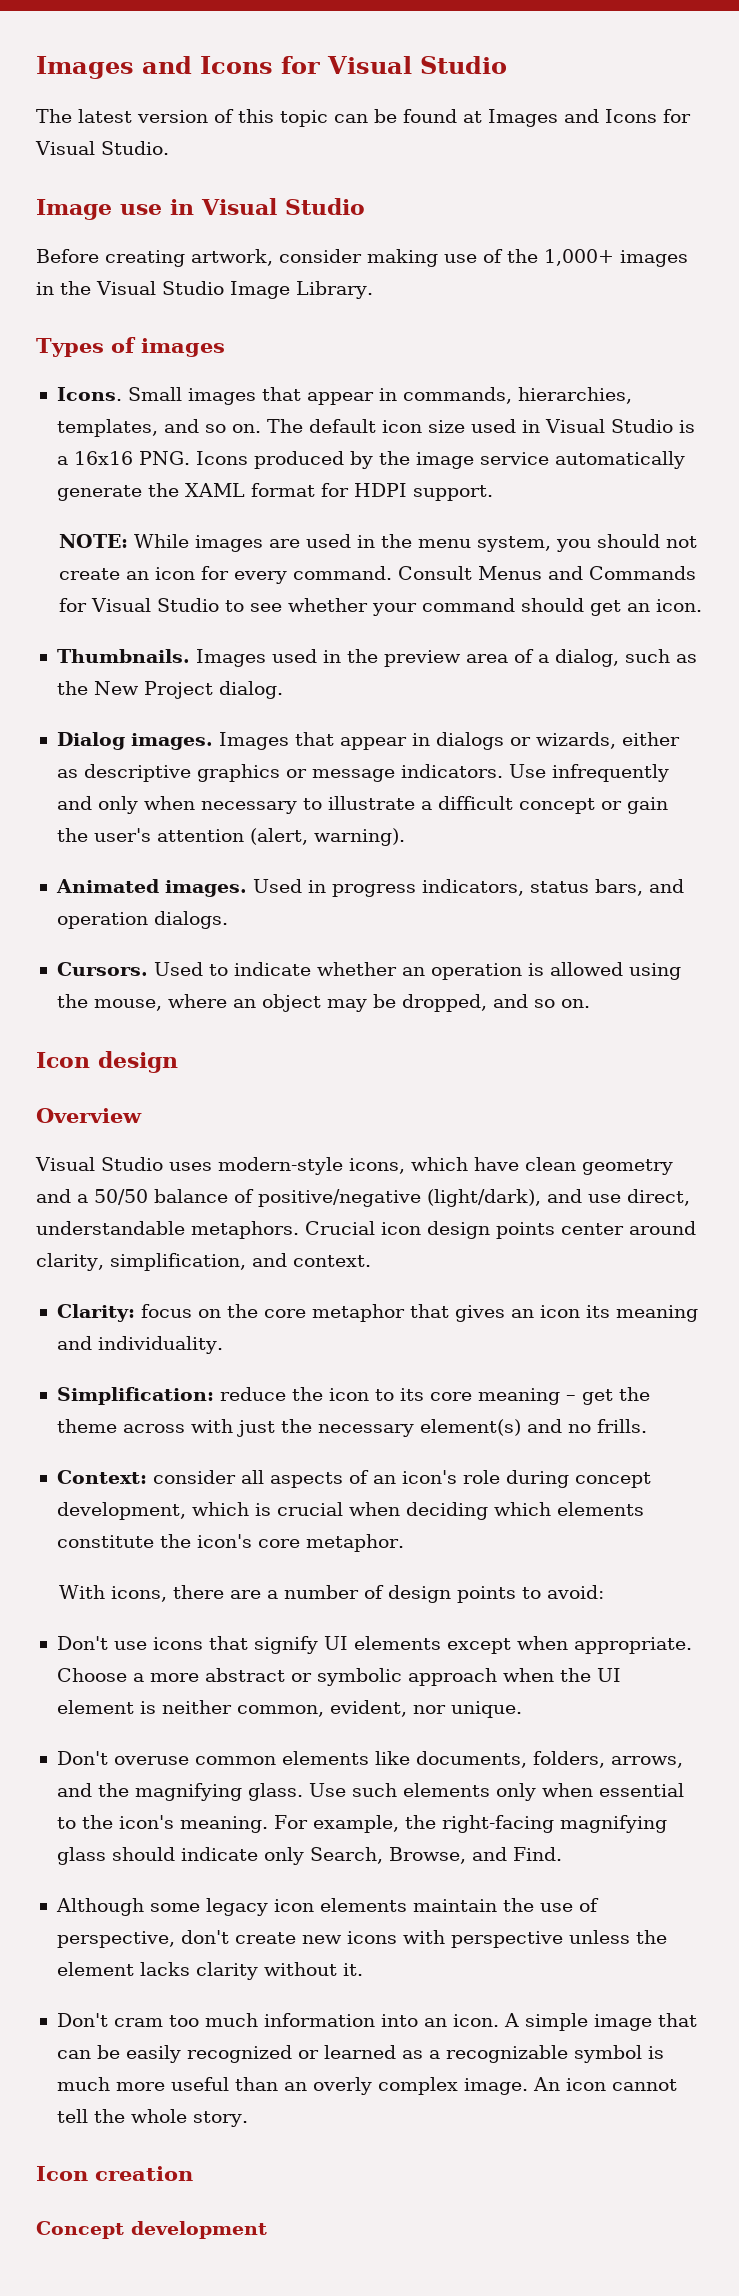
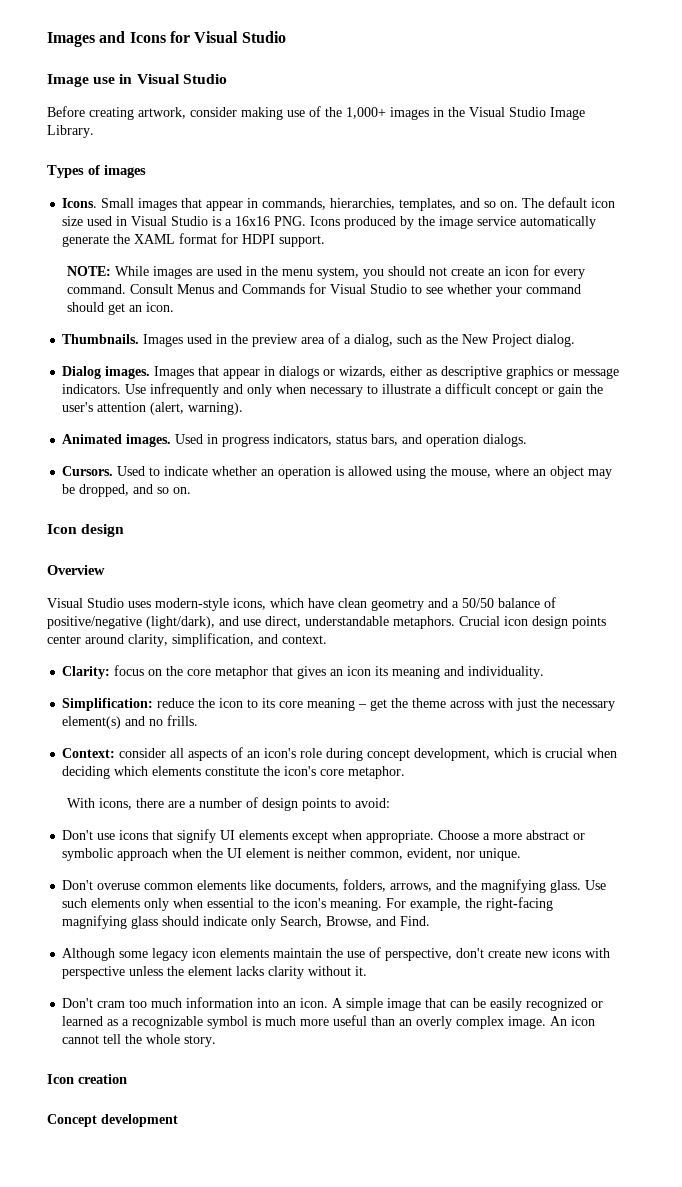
[36,109,691,127] [35,141,169,155] // The latest version of this topic can be found at Images and Icons for Visual Studio. -> (286, 37) none

